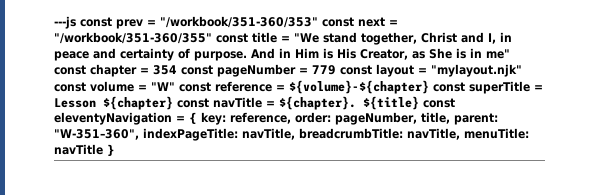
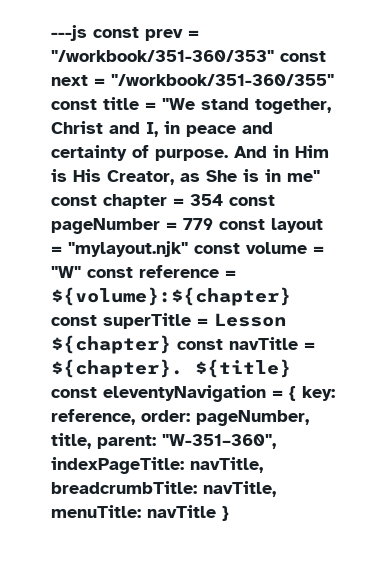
[289,80,429,94] ${volume}-${chapter} -> [51,287,291,306] ${volume}:${chapter}

